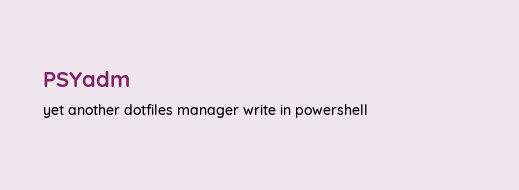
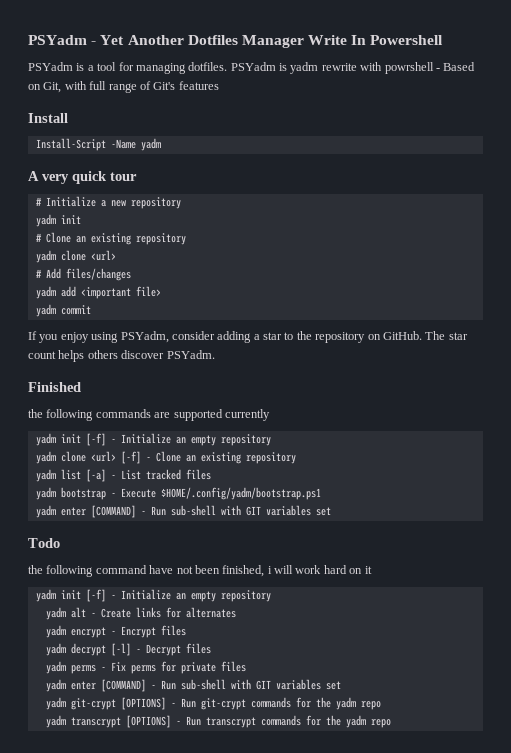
[43,71,130,87] [43,104,368,118] PSYadm // yet another dotfiles manager write in powershell -> [28,35,444,48] [28,62,476,74] [28,81,219,93] [28,113,68,123] [35,138,161,151] [28,171,137,184] [35,196,181,209] [35,214,81,227] [35,232,186,245] [35,250,116,263] [35,268,131,281] [35,286,161,299] [35,304,91,317] [28,331,468,343] [28,350,215,362] [28,382,81,392] [28,409,270,421] [35,433,271,446] [35,451,296,464] [35,469,211,482] [35,487,321,500] [35,505,331,518] [28,538,60,548] [28,565,372,577] [35,589,271,602] [45,607,236,620] [45,625,186,638] [45,643,211,656] [45,661,246,674] [45,679,341,692] [45,697,381,710] [45,715,391,728] PSYadm - Yet Another Dotfiles Manager Write In Powershell // PSYadm is a tool for managing dotfiles. PSYadm is yadm rewrite with powrshell - Based on Git, with full range of Git's features // Install // Install-Script -Name yadm // A very quick tour // # Initialize a new repository // yadm init // # Clone an existing repository // yadm clone <url> // # Add files/changes // yadm add <important file> // yadm commit // If you enjoy using PSYadm, consider adding a star to the repository on GitHub. The star count helps others discover PSYadm. // Finished // the following commands are supported currently // yadm init [-f] - Initialize an empty repository // yadm clone <url> [-f] - Clone an existing repository // yadm list [-a] - List tracked files // yadm bootstrap - Execute $HOME/.config/yadm/bootstrap.ps1 // yadm enter [COMMAND] - Run sub-shell with GIT variables set // Todo // the following command have not been finished, i will work hard on it // yadm init [-f] - Initialize an empty repository // yadm alt - Create links for alternates // yadm encrypt - Encrypt files // yadm decrypt [-l] - Decrypt files // yadm perms - Fix perms for private files // yadm enter [COMMAND] - Run sub-shell with GIT variables set // yadm git-crypt [OPTIONS] - Run git-crypt commands for the yadm repo // yadm transcrypt [OPTIONS] - Run transcrypt commands for the yadm repo

